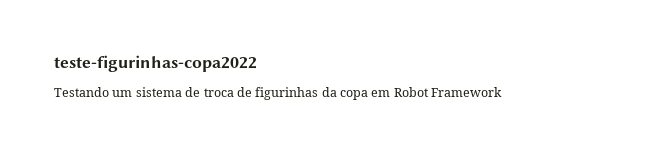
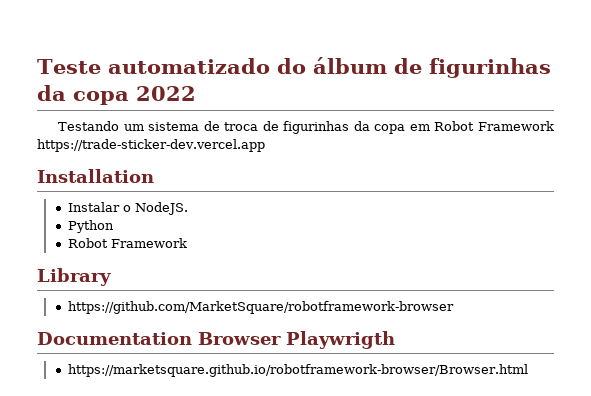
[54,55,257,72] teste-figurinhas-copa2022 -> [37,57,551,78] [37,85,196,105] Teste automatizado do álbum de figurinhas da copa 2022
(503, 92) none -> [37,139,265,152] [37,169,154,183] [67,202,188,215] [67,220,114,233] [67,238,187,248] [37,268,111,286] [67,301,454,314] [37,331,395,349] [67,364,528,377] https://trade-sticker-dev.vercel.app // Installation // Instalar o NodeJS. // Python // Robot Framework // Library // https://github.com/MarketSquare/robotframework-browser // Documentation Browser Playwrigth // https://marketsquare.github.io/robotframework-browser/Browser.html

